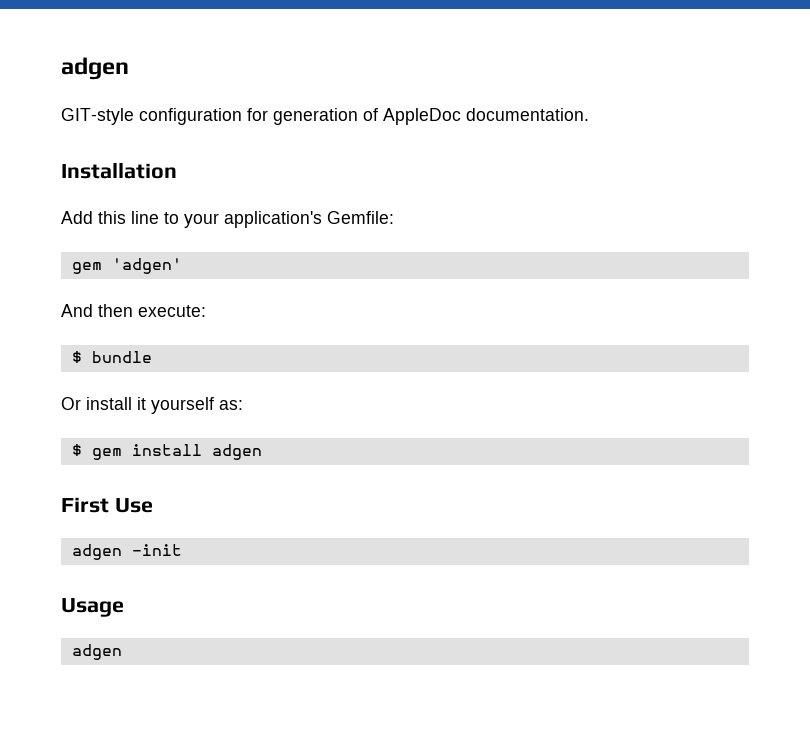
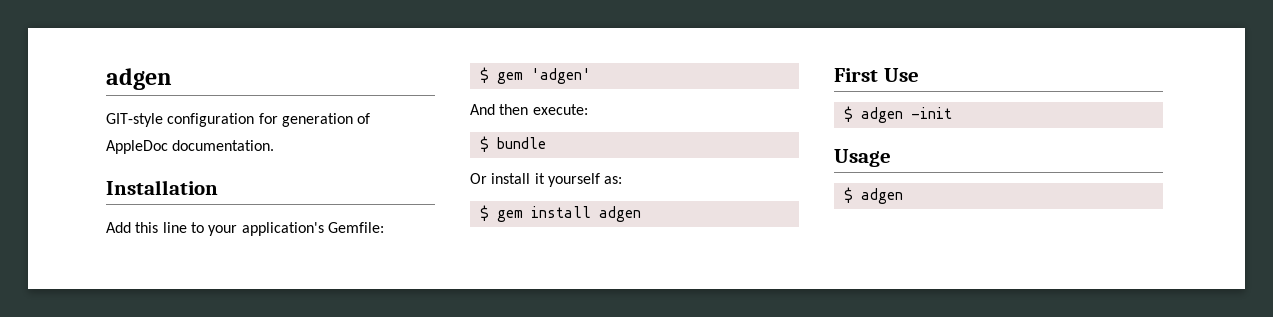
(394, 217) none -> [479,67,489,83] $
(153, 505) none -> [843,106,853,122] $
(124, 607) none -> [843,187,853,203] $

